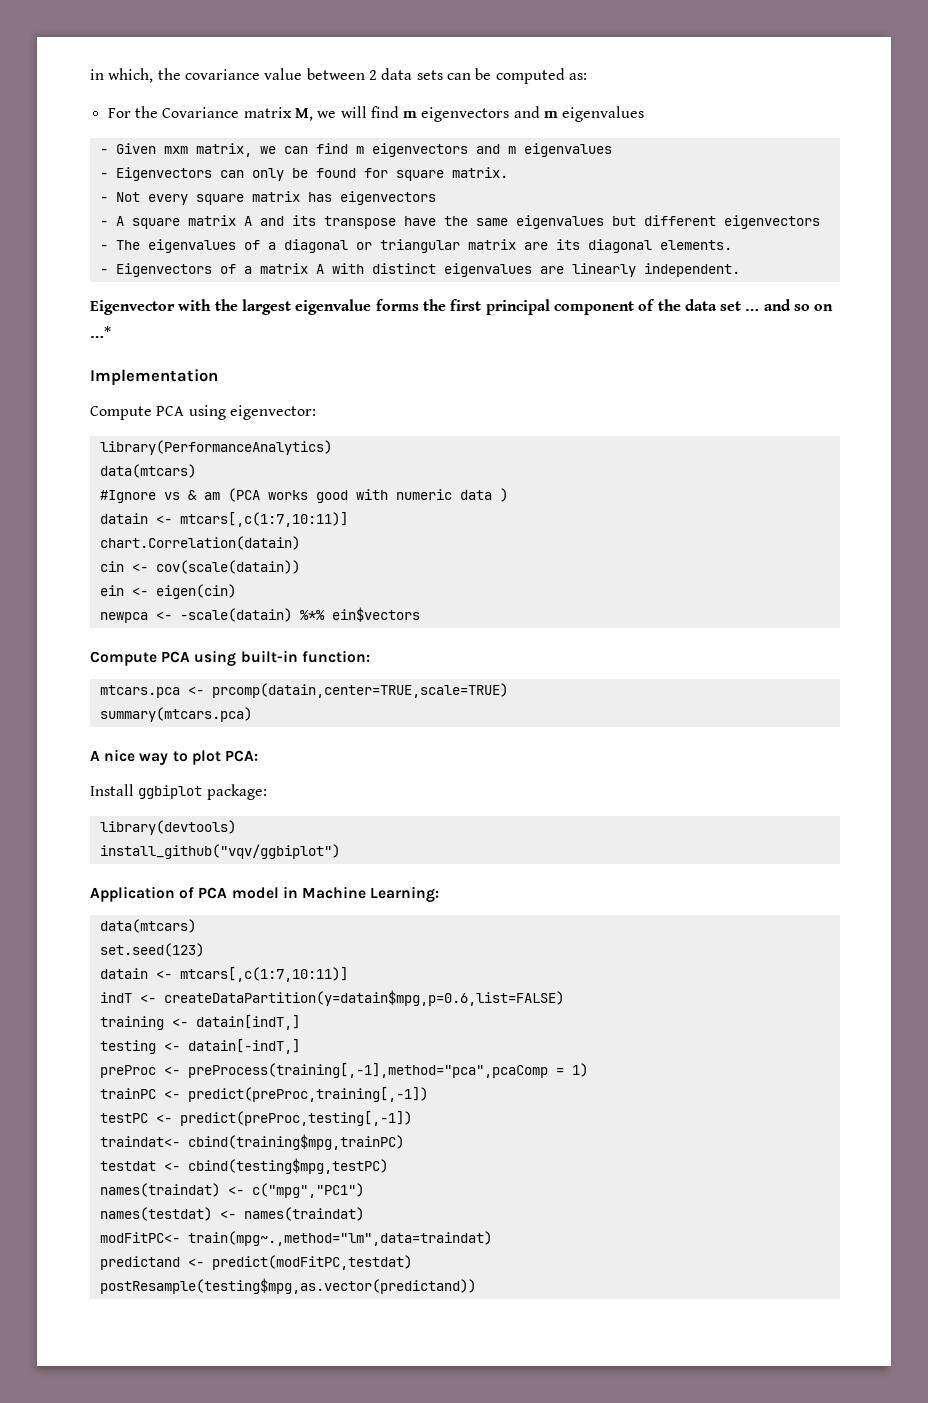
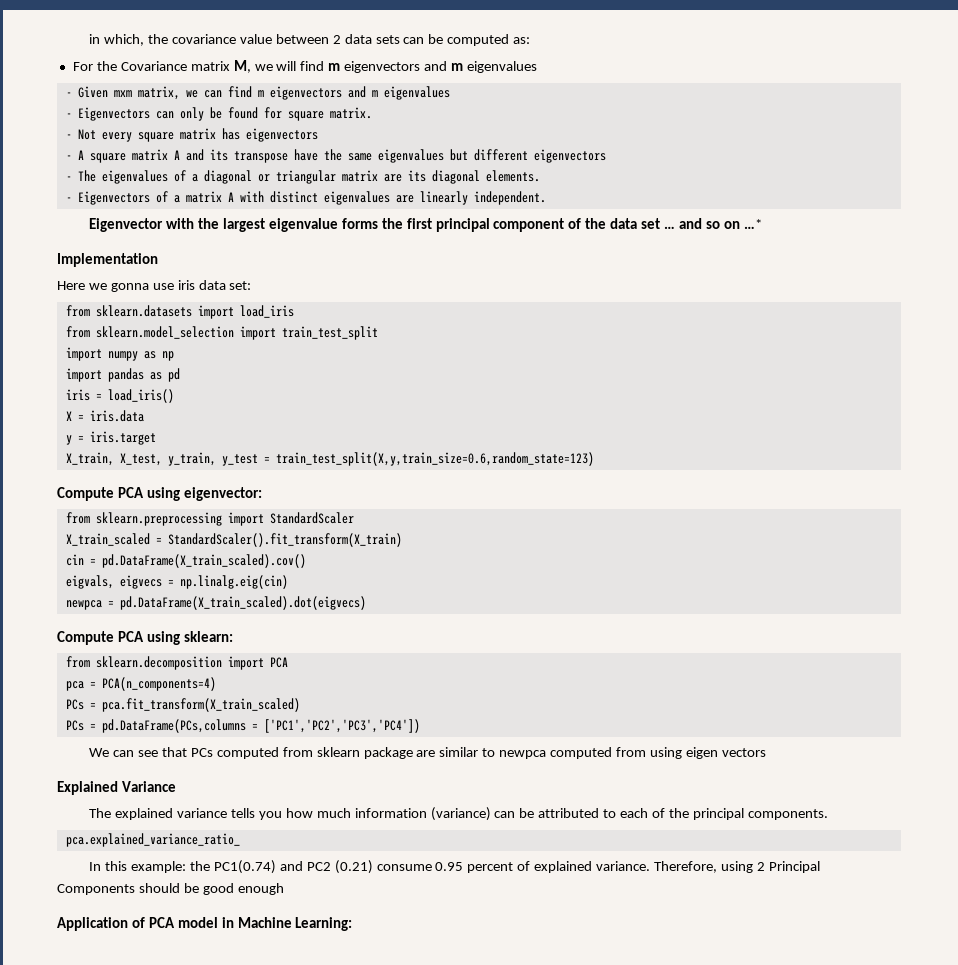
[90,405,316,420] [99,440,332,455] [99,464,196,478] [99,488,508,503] [99,512,348,527] [99,536,300,550] [99,560,300,574] [99,584,236,599] [99,607,420,623] [90,650,370,666] [99,683,508,698] [99,707,252,722] [90,749,258,765] [90,784,267,800] [99,820,236,835] [99,844,340,859] Compute PCA using eigenvector: // library(PerformanceAnalytics) // data(mtcars) // #Ignore vs & am (PCA works good with numeric data ) // datain <- mtcars[,c(1:7,10:11)] // chart.Correlation(datain) // cin <- cov(scale(datain)) // ein <- eigen(cin) // newpca <- -scale(datain) %*% ein$vectors // Compute PCA using built-in function: // mtcars.pca <- prcomp(datain,center=TRUE,scale=TRUE) // summary(mtcars.pca) // A nice way to plot PCA: // Install ggbiplot package: // library(devtools) // install_github("vqv/ggbiplot") -> [57,280,252,292] [65,305,294,319] [65,326,378,340] [65,347,174,361] [65,368,180,382] [65,389,174,403] [65,410,144,422] [65,431,156,445] [65,452,594,466] [57,487,262,501] [65,512,354,526] [65,533,402,547] [65,554,306,568] [65,575,288,589] [65,596,366,610] [57,631,233,645] [65,656,288,670] [65,677,216,691] [65,698,300,712] [65,719,420,733] [89,747,766,759] [57,781,176,795] [89,807,828,821] [65,833,240,847] [89,860,820,874] [57,883,284,895] Here we gonna use iris data set: // from sklearn.datasets import load_iris // from sklearn.model_selection import train_test_split // import numpy as np // import pandas as pd // iris = load_iris() // X = iris.data // y = iris.target // X_train, X_test, y_train, y_test = train_test_split(X,y,train_size=0.6,random_state=123) // Compute PCA using eigenvector: // from sklearn.preprocessing import StandardScaler // X_train_scaled = StandardScaler().fit_transform(X_train) // cin = pd.DataFrame(X_train_scaled).cov() // eigvals, eigvecs = np.linalg.eig(cin) // newpca = pd.DataFrame(X_train_scaled).dot(eigvecs) // Compute PCA using sklearn: // from sklearn.decomposition import PCA // pca = PCA(n_components=4) // PCs = pca.fit_transform(X_train_scaled) // PCs = pd.DataFrame(PCs,columns = ['PC1','PC2','PC3','PC4']) // We can see that PCs computed from sklearn package are similar to newpca computed from using eigen vectors // Explained Variance // The explained variance tells you how much information (variance) can be attributed to each of the principal components. // pca.explained_variance_ratio_ // In this example: the PC1(0.74) and PC2 (0.21) consume 0.95 percent of explained variance. Therefore, using 2 Principal Components should be good enough
[99,919,196,933] [99,943,204,957] [99,967,348,982] [99,990,564,1006] [99,1015,300,1030] [99,1039,300,1054] [99,1063,588,1078] [99,1087,428,1102] [99,1111,412,1126] [99,1134,404,1150] [99,1158,388,1174] [99,1183,364,1198] [99,1207,364,1221] [99,1231,492,1246] [99,1255,412,1270] [99,1278,476,1294] // data(mtcars) // set.seed(123) // datain <- mtcars[,c(1:7,10:11)] // indT <- createDataPartition(y=datain$mpg,p=0.6,list=FALSE) // training <- datain[indT,] // testing <- datain[-indT,] // preProc <- preProcess(training[,-1],method="pca",pcaComp = 1) // trainPC <- predict(preProc,training[,-1]) // testPC <- predict(preProc,testing[,-1]) // traindat<- cbind(training$mpg,trainPC) // testdat <- cbind(testing$mpg,testPC) // names(traindat) <- c("mpg","PC1") // names(testdat) <- names(traindat) // modFitPC<- train(mpg~.,method="lm",data=traindat) // predictand <- predict(modFitPC,testdat) // postResample(testing$mpg,as.vector(predictand)) -> (353, 924) none

